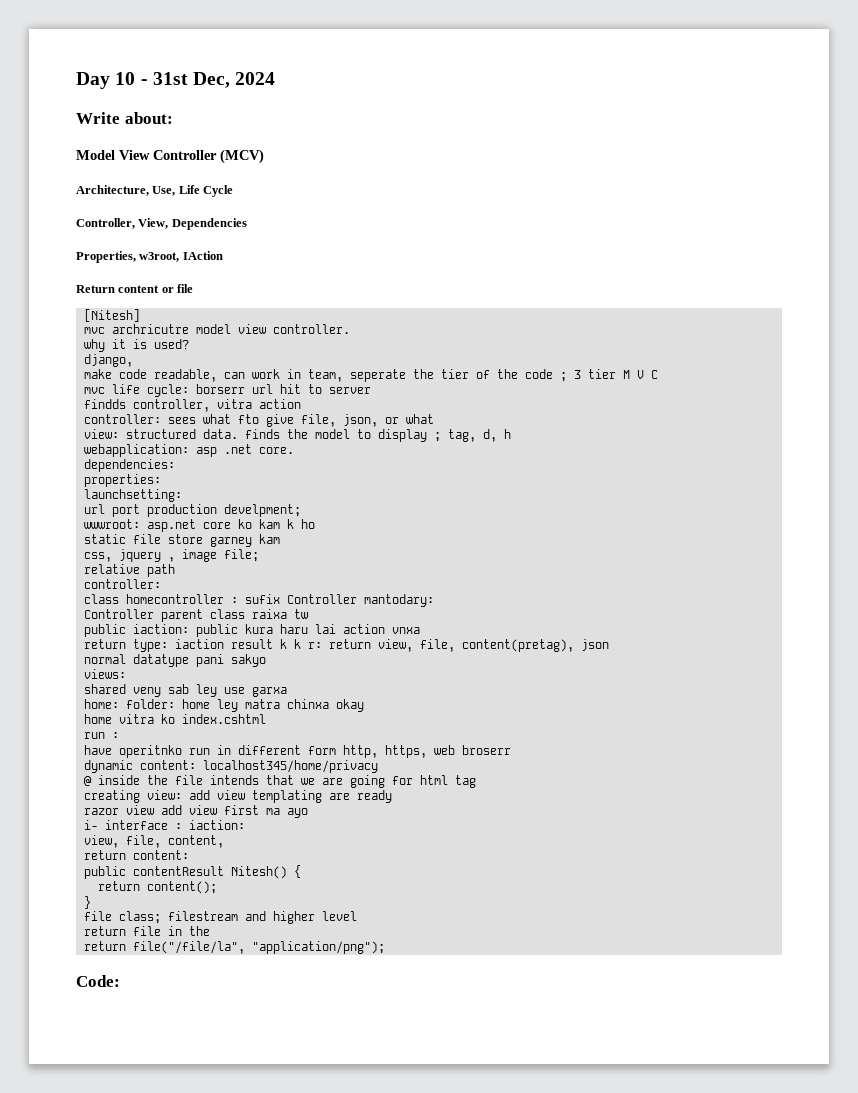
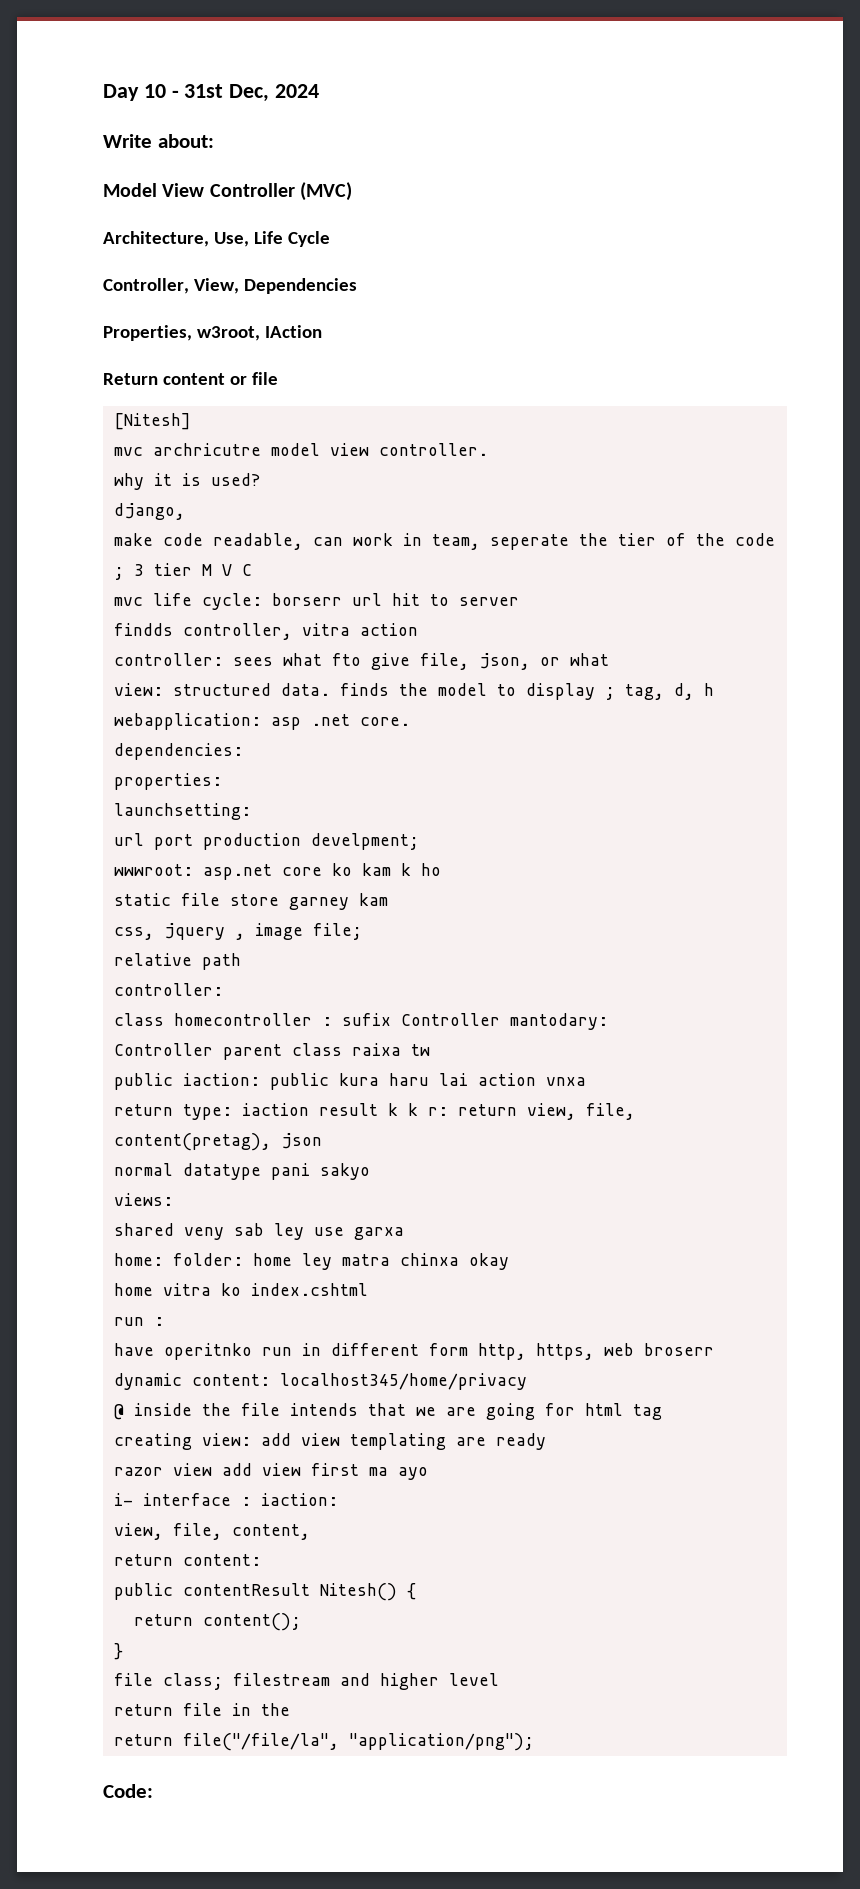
[220,149,264,164] (MCV) -> [299,182,352,201] (MVC)

